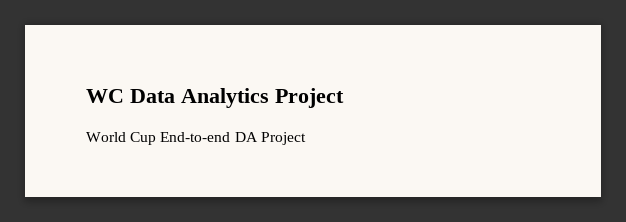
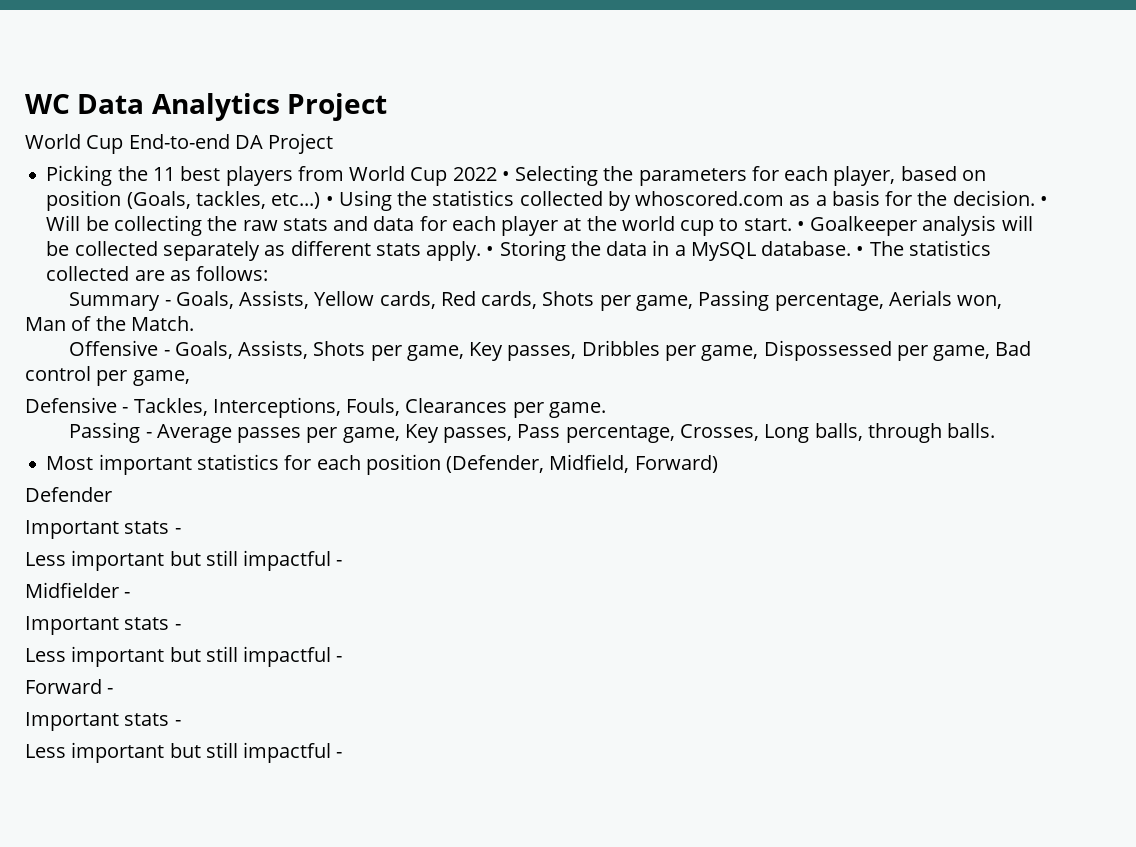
(306, 138) none -> [46,165,986,186] [46,190,1048,211] [46,215,1033,236] [46,240,991,261] [46,266,269,281] [69,290,1003,311] [25,316,194,331] [69,340,1032,361] [25,366,190,386] [25,397,606,418] [69,422,996,443] [46,454,718,475] [25,487,112,502] [25,520,181,539] [25,550,343,571] [25,582,131,598] [25,616,181,635] [25,646,343,667] [25,679,114,694] [25,712,181,731] [25,742,343,763] // Picking the 11 best players from World Cup 2022 • Selecting the parameters for each player, based on position (Goals, tackles, etc...) • Using the statistics collected by whoscored.com as a basis for the decision. • Will be collecting the raw stats and data for each player at the world cup to start. • Goalkeeper analysis will be collected separately as different stats apply. • Storing the data in a MySQL database. • The statistics collected are as follows: // Summary - Goals, Assists, Yellow cards, Red cards, Shots per game, Passing percentage, Aerials won, Man of the Match. // Offensive - Goals, Assists, Shots per game, Key passes, Dribbles per game, Dispossessed per game, Bad control per game, // Defensive - Tackles, Interceptions, Fouls, Clearances per game. // Passing - Average passes per game, Key passes, Pass percentage, Crosses, Long balls, through balls. // Most important statistics for each position (Defender, Midfield, Forward) // Defender // Important stats - // Less important but still impactful - // Midfielder - // Important stats - // Less important but still impactful - // Forward - // Important stats - // Less important but still impactful -

